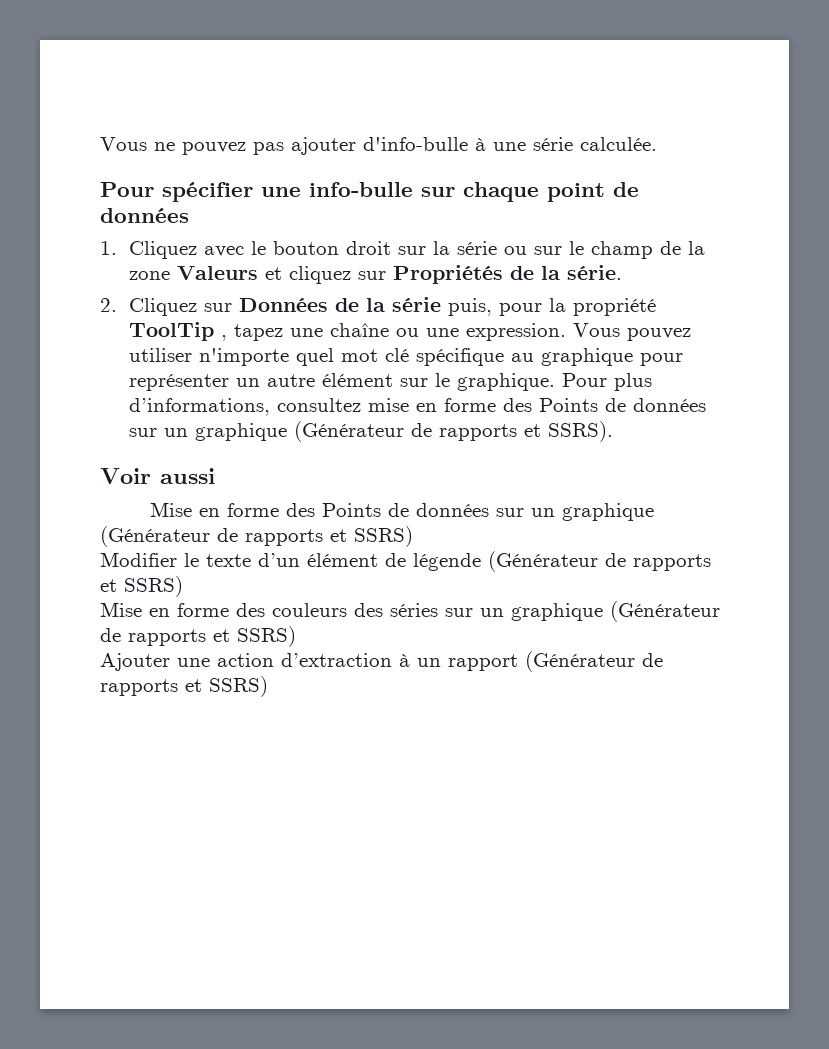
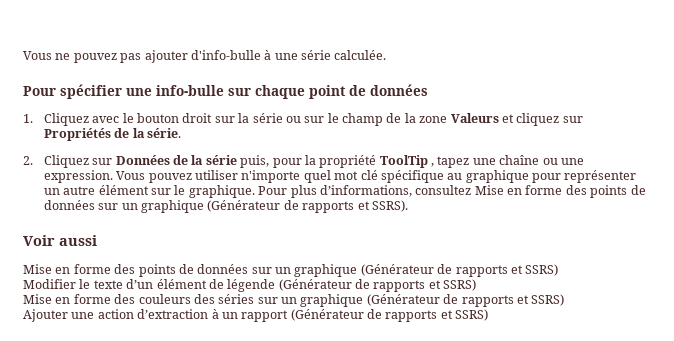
[368,398,599,412] mise en forme des Points -> [474,185,628,198] Mise en forme des points
[321,503,381,517] Points -> [138,264,176,277] points

